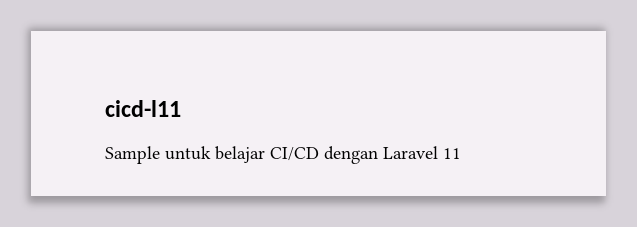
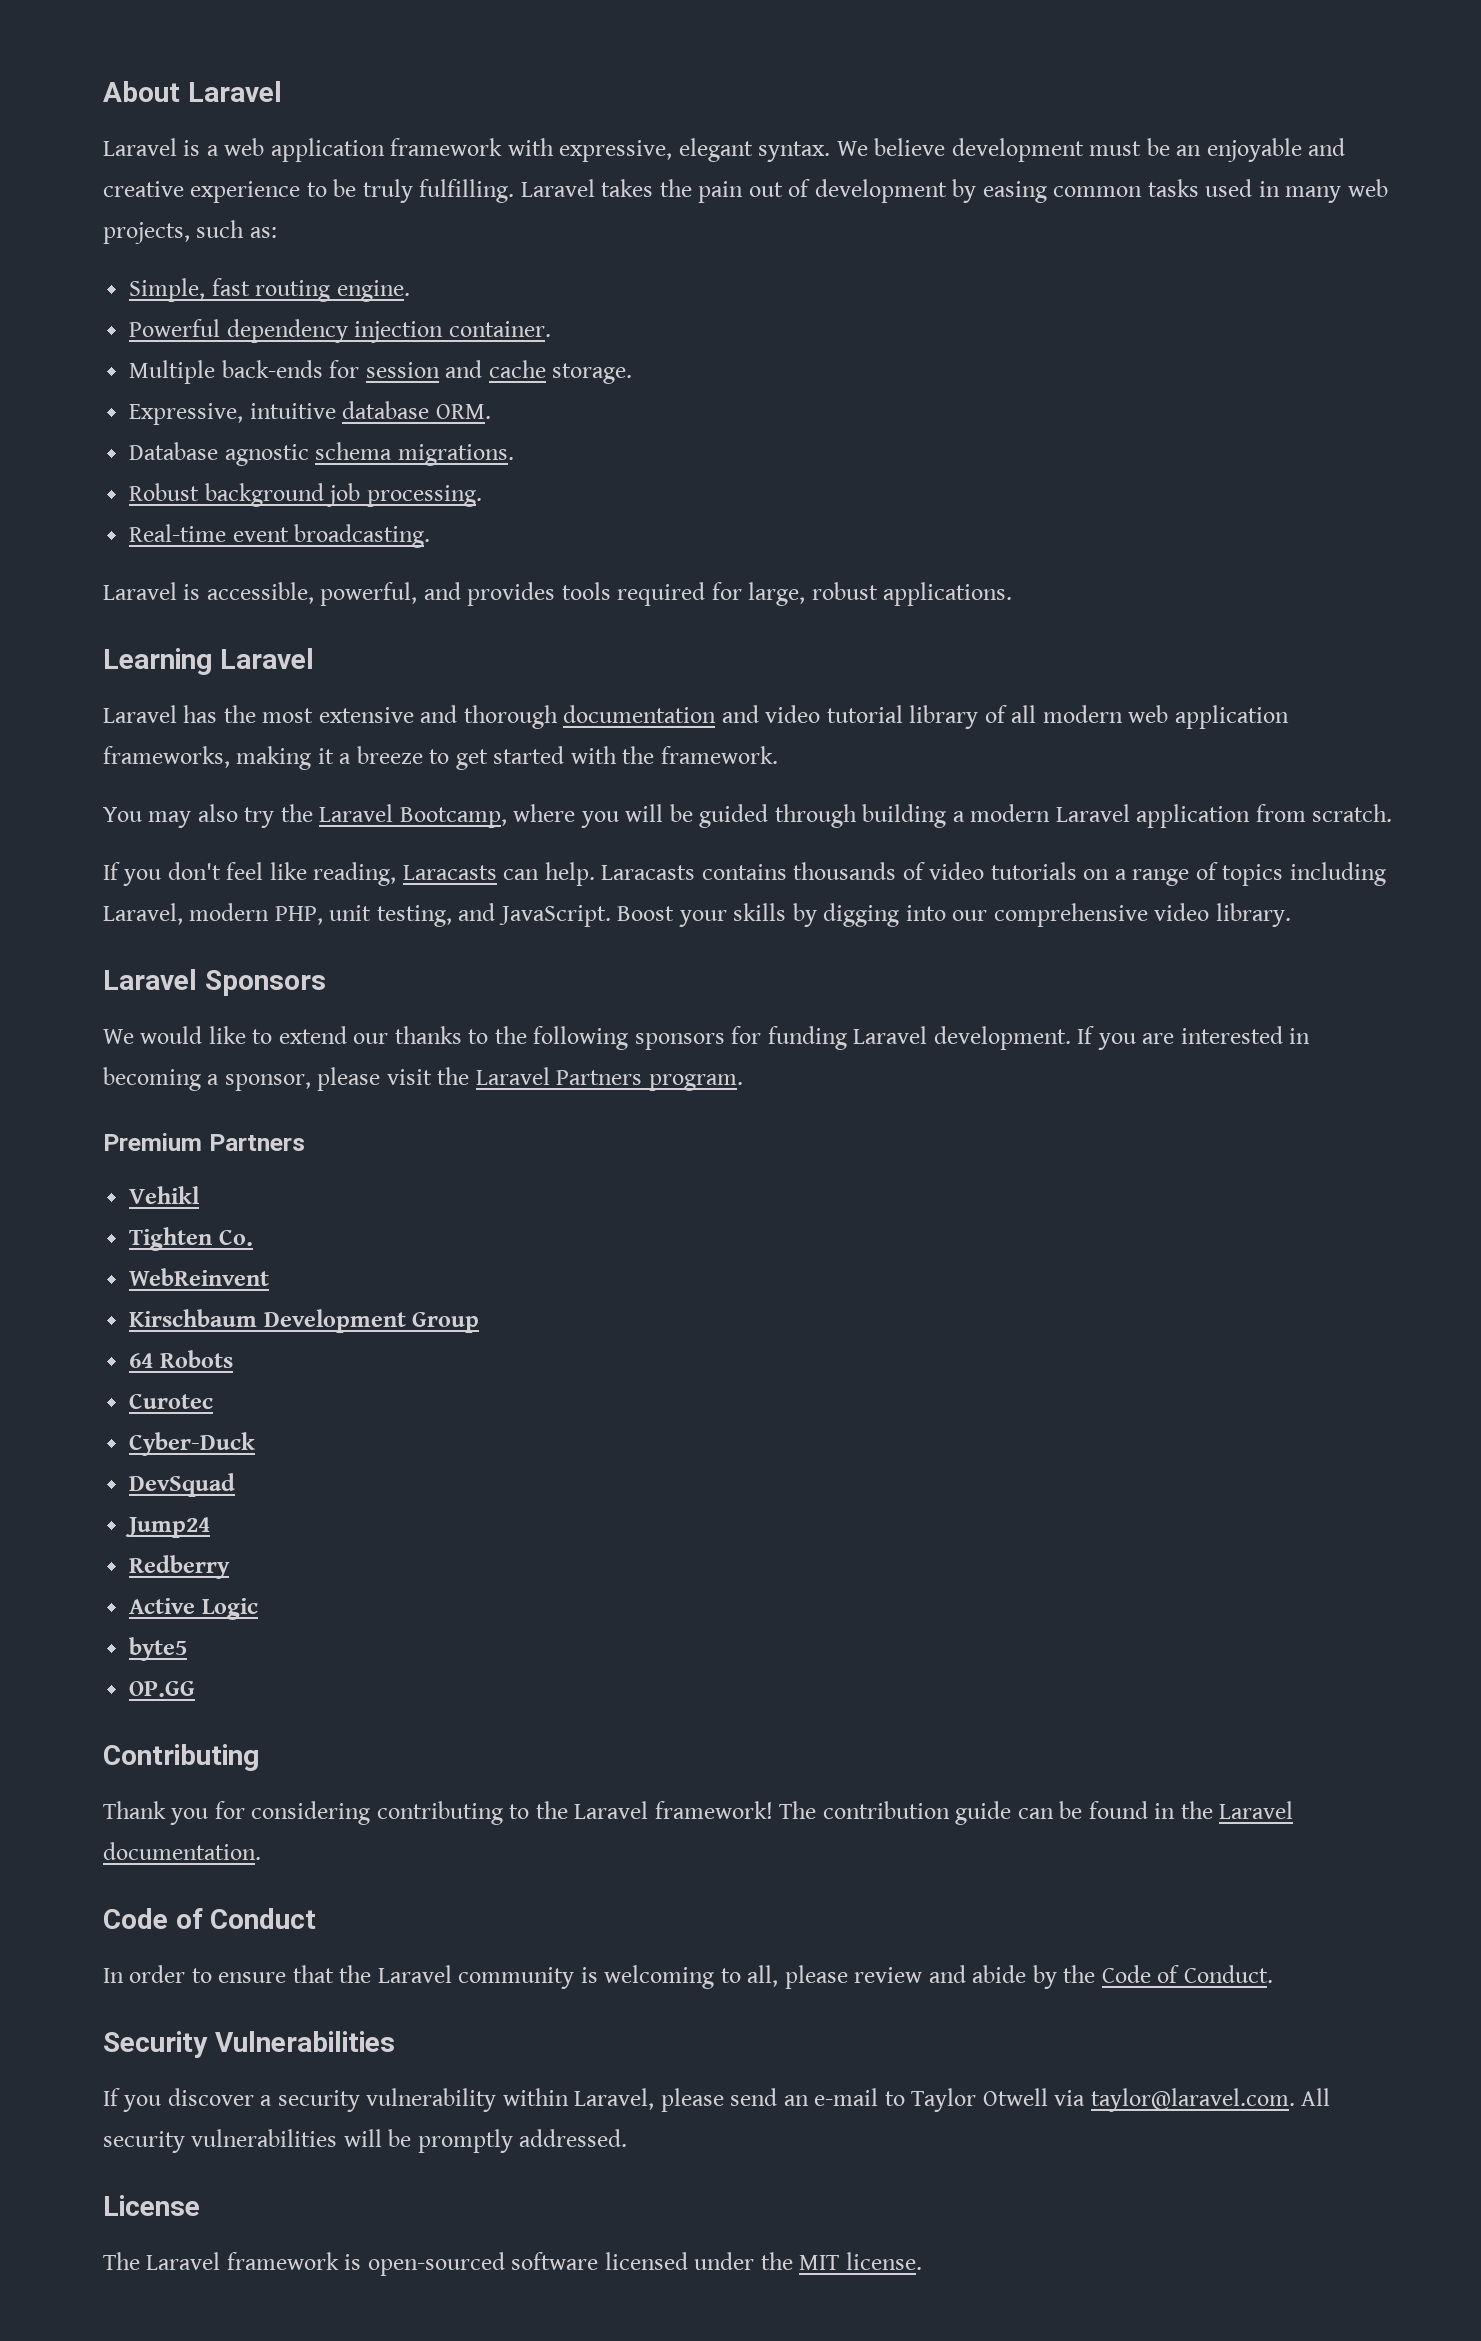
[105,100,181,117] [105,146,461,164] cicd-l11 // Sample untuk belajar CI/CD dengan Laravel 11 -> [103,81,282,102] [103,138,1346,162] [103,179,1388,203] [103,220,277,244] [129,278,410,302] [129,319,551,343] [129,360,633,384] [129,401,491,425] [129,442,514,466] [129,483,482,507] [129,524,431,548] [103,582,1013,606] [103,648,314,675] [103,705,1289,729] [103,746,778,770] [103,804,1393,828] [103,862,1386,886] [103,903,1291,927] [103,969,326,996] [103,1026,1311,1050] [103,1067,743,1091] [103,1133,305,1151] [129,1186,201,1204] [129,1227,253,1251] [129,1268,270,1286] [129,1309,480,1333] [129,1350,233,1368] [129,1394,214,1409] [129,1432,256,1456] [129,1473,236,1497] [125,1517,211,1538] [129,1555,231,1579] [129,1598,258,1620] [129,1637,188,1661] [129,1681,196,1697] [103,1744,259,1771] [103,1801,1294,1825] [103,1842,261,1860] [103,1908,317,1929] [103,1965,1273,1989] [103,2031,395,2058] [103,2088,1331,2112] [103,2129,628,2153] [103,2195,200,2216] [103,2252,922,2276] About Laravel // Laravel is a web application framework with expressive, elegant syntax. We believe development must be an enjoyable and creative experience to be truly fulfilling. Laravel takes the pain out of development by easing common tasks used in many web projects, such as: // Simple, fast routing engine. // Powerful dependency injection container. // Multiple back-ends for session and cache storage. // Expressive, intuitive database ORM. // Database agnostic schema migrations. // Robust background job processing. // Real-time event broadcasting. // Laravel is accessible, powerful, and provides tools required for large, robust applications. // Learning Laravel // Laravel has the most extensive and thorough documentation and video tutorial library of all modern web application frameworks, making it a breeze to get started with the framework. // You may also try the Laravel Bootcamp, where you will be guided through building a modern Laravel application from scratch. // If you don't feel like reading, Laracasts can help. Laracasts contains thousands of video tutorials on a range of topics including Laravel, modern PHP, unit testing, and JavaScript. Boost your skills by digging into our comprehensive video library. // Laravel Sponsors // We would like to extend our thanks to the following sponsors for funding Laravel development. If you are interested in becoming a sponsor, please visit the Laravel Partners program. // Premium Partners // Vehikl // Tighten Co. // WebReinvent // Kirschbaum Development Group // 64 Robots // Curotec // Cyber-Duck // DevSquad // Jump24 // Redberry // Active Logic // byte5 // OP.GG // Contributing // Thank you for considering contributing to the Laravel framework! The contribution guide can be found in the Laravel documentation. // Code of Conduct // In order to ensure that the Laravel community is welcoming to all, please review and abide by the Code of Conduct. // Security Vulnerabilities // If you discover a security vulnerability within Laravel, please send an e-mail to Taylor Otwell via taylor@laravel.com. All security vulnerabilities will be promptly addressed. // License // The Laravel framework is open-sourced software licensed under the MIT license.

